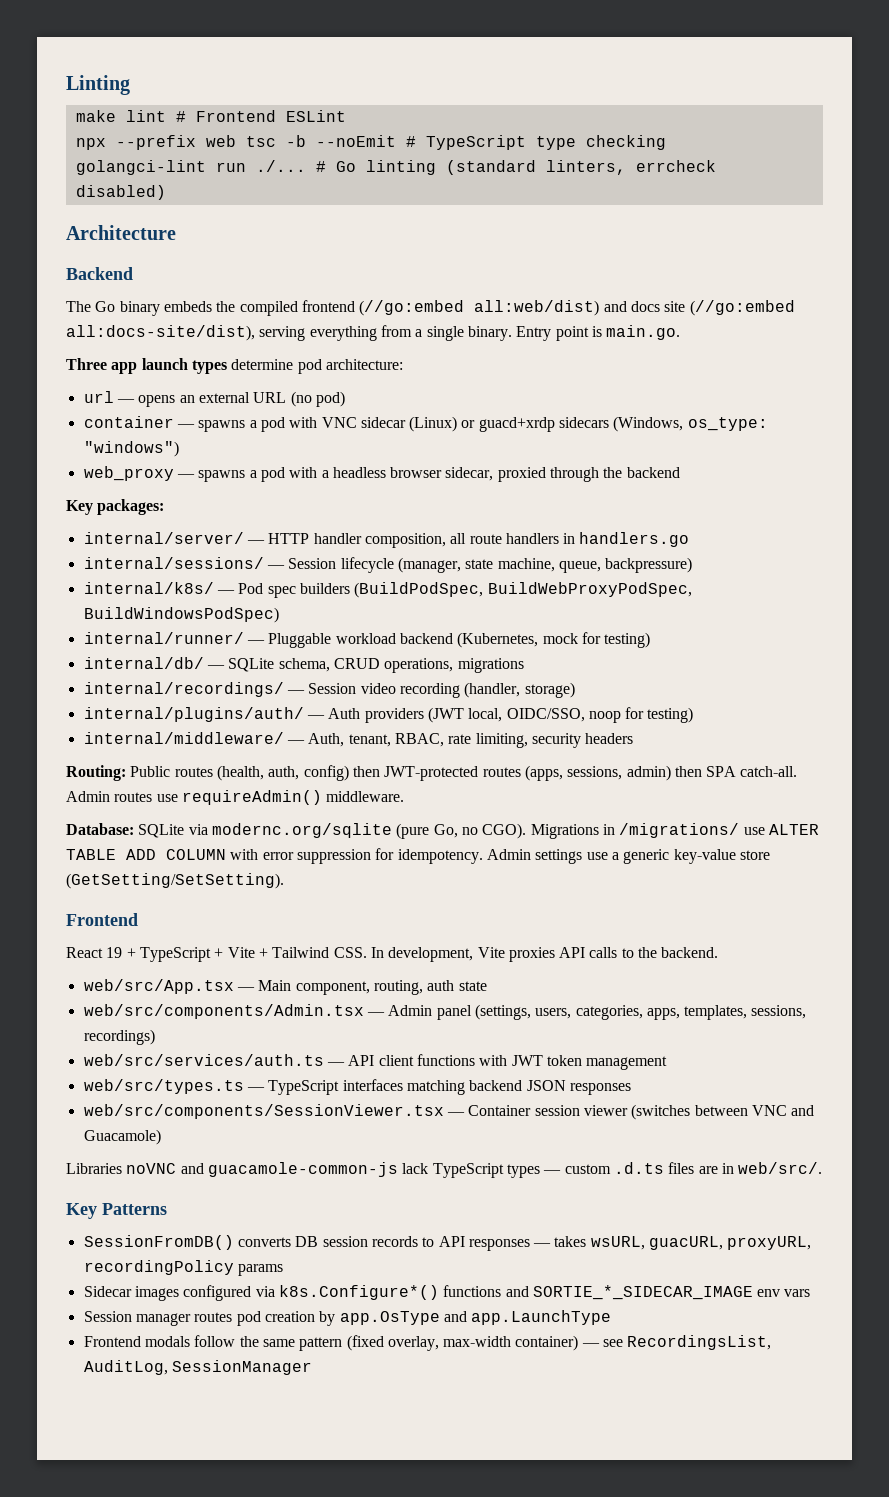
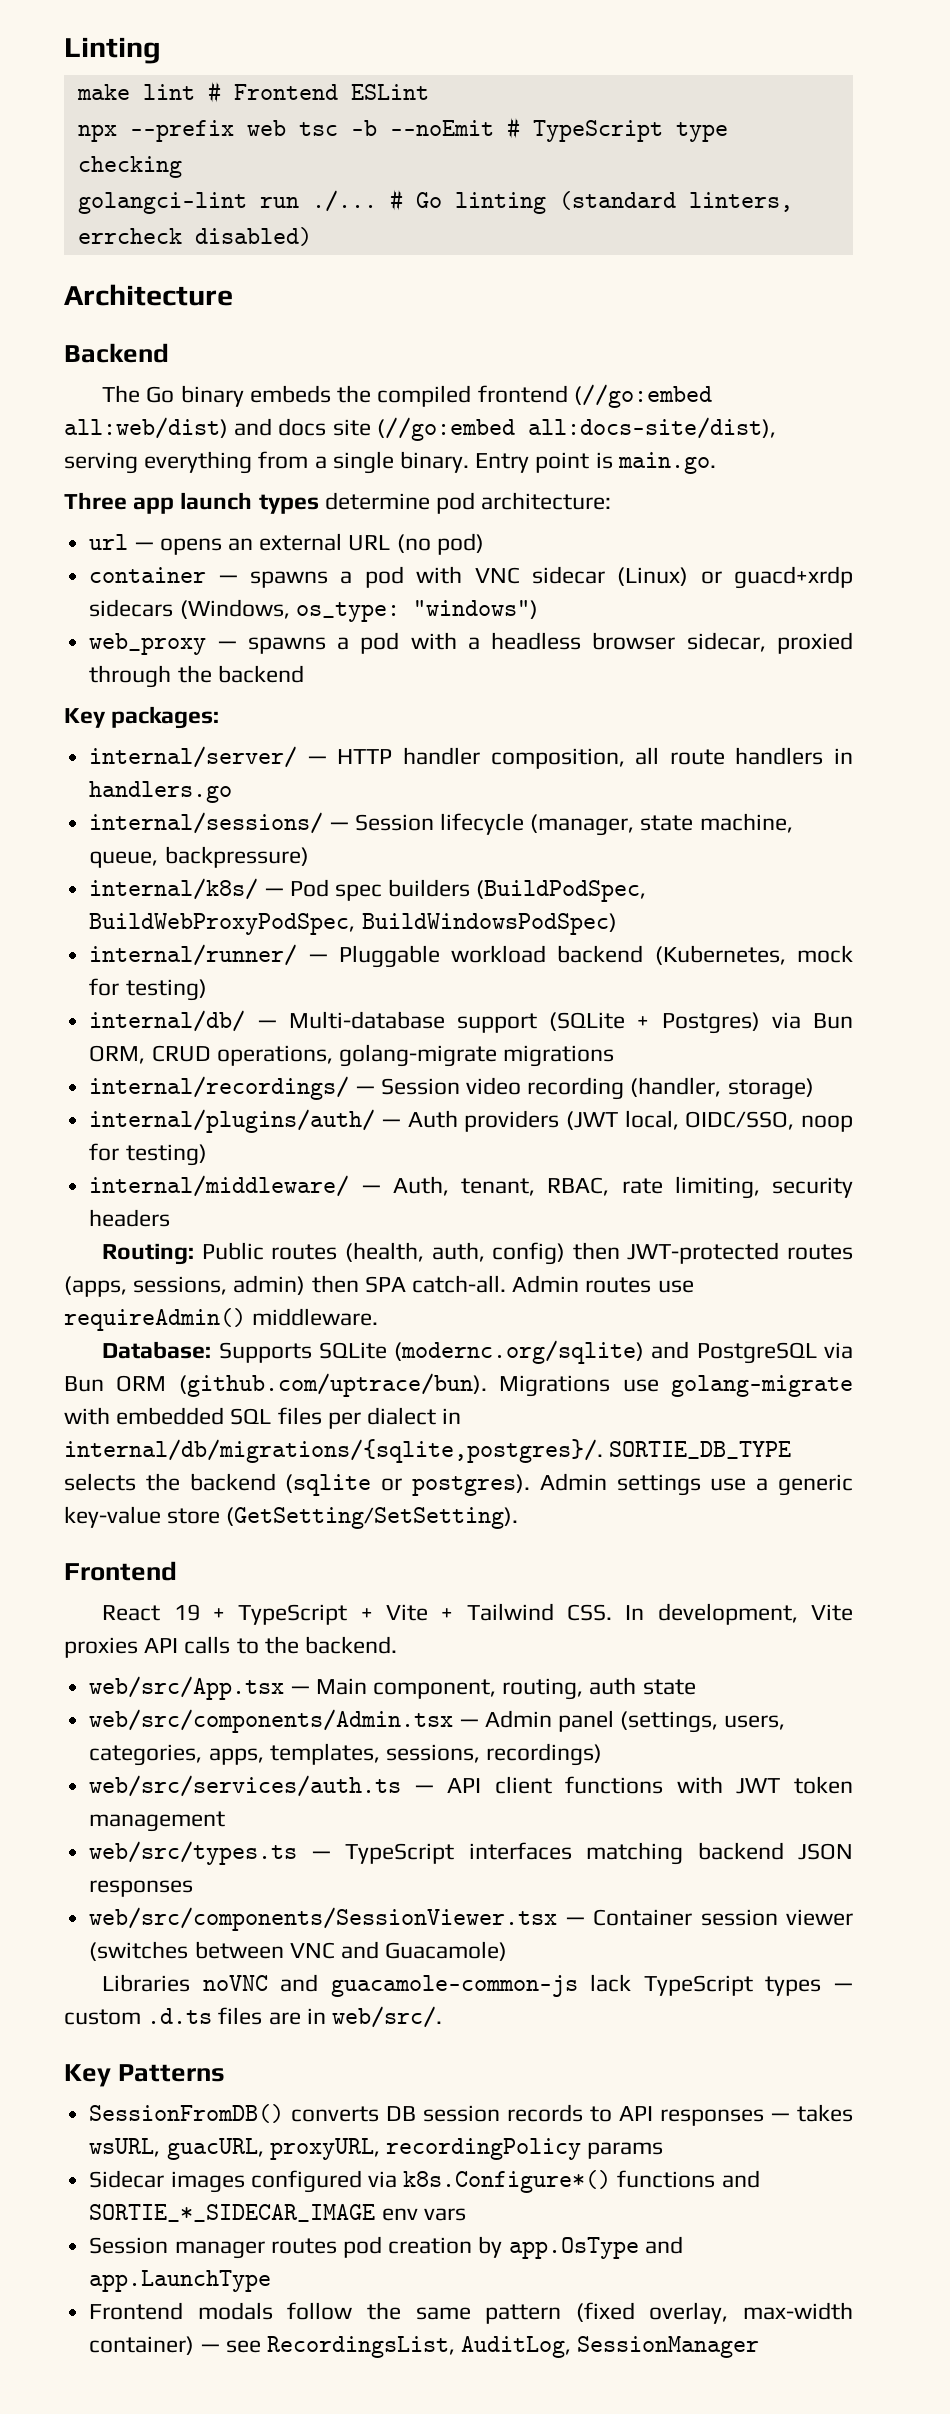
[228,658,330,672] SQLite schema, -> [288,1011,853,1034] [89,1045,146,1064] Multi-database support (SQLite + Postgres) via Bun ORM,
(454, 665) none -> [338,1044,497,1067] golang-migrate
[138,823,819,839] [66,848,483,864] SQLite via modernc.org/sqlite (pure Go, no CGO). Migrations in /migrations/ use ALTER TABLE ADD COLUMN with error suppression for idempotency. -> [218,1340,853,1364] [64,1373,853,1397] [64,1407,462,1429] [64,1439,792,1463] [64,1473,530,1496] Supports SQLite (modernc.org/sqlite) and PostgreSQL via Bun ORM (github.com/uptrace/bun). Migrations use golang-migrate with embedded SQL files per dialect in internal/db/migrations/{sqlite,postgres}/. SORTIE_DB_TYPE selects the backend (sqlite or postgres).

